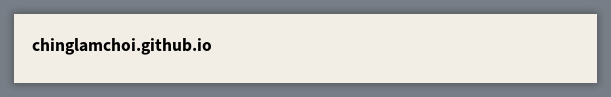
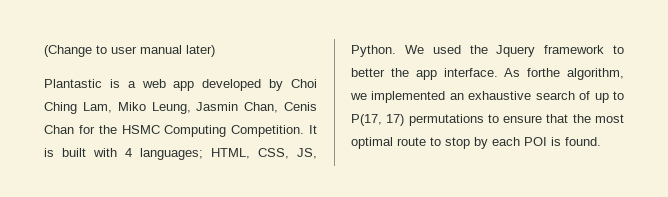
[32,38,212,55] chinglamchoi.github.io -> [44,45,215,57] [44,79,317,91] [44,102,317,114] [44,125,317,137] [44,148,317,160] [351,45,624,57] [351,68,624,80] [350,91,624,103] [351,114,624,126] [351,137,601,149] (Change to user manual later) // Plantastic is a web app developed by Choi Ching Lam, Miko Leung, Jasmin Chan, Cenis Chan for the HSMC Computing Competition. It is built with 4 languages; HTML, CSS, JS, Python. We used the Jquery framework to better the app interface. As forthe algorithm, we implemented an exhaustive search of up to P(17, 17) permutations to ensure that the most optimal route to stop by each POI is found.

